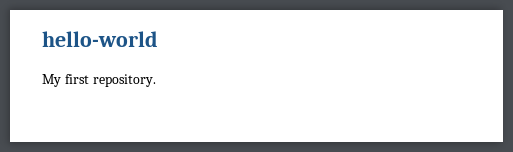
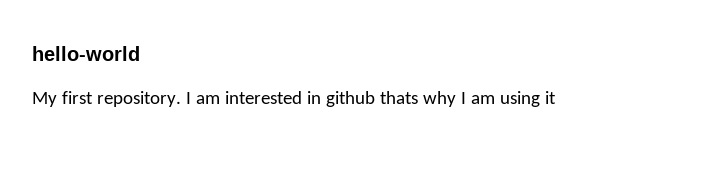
(156, 80) none -> [185,91,556,107] I am interested in github thats why I am using it

